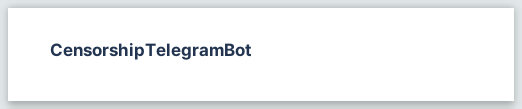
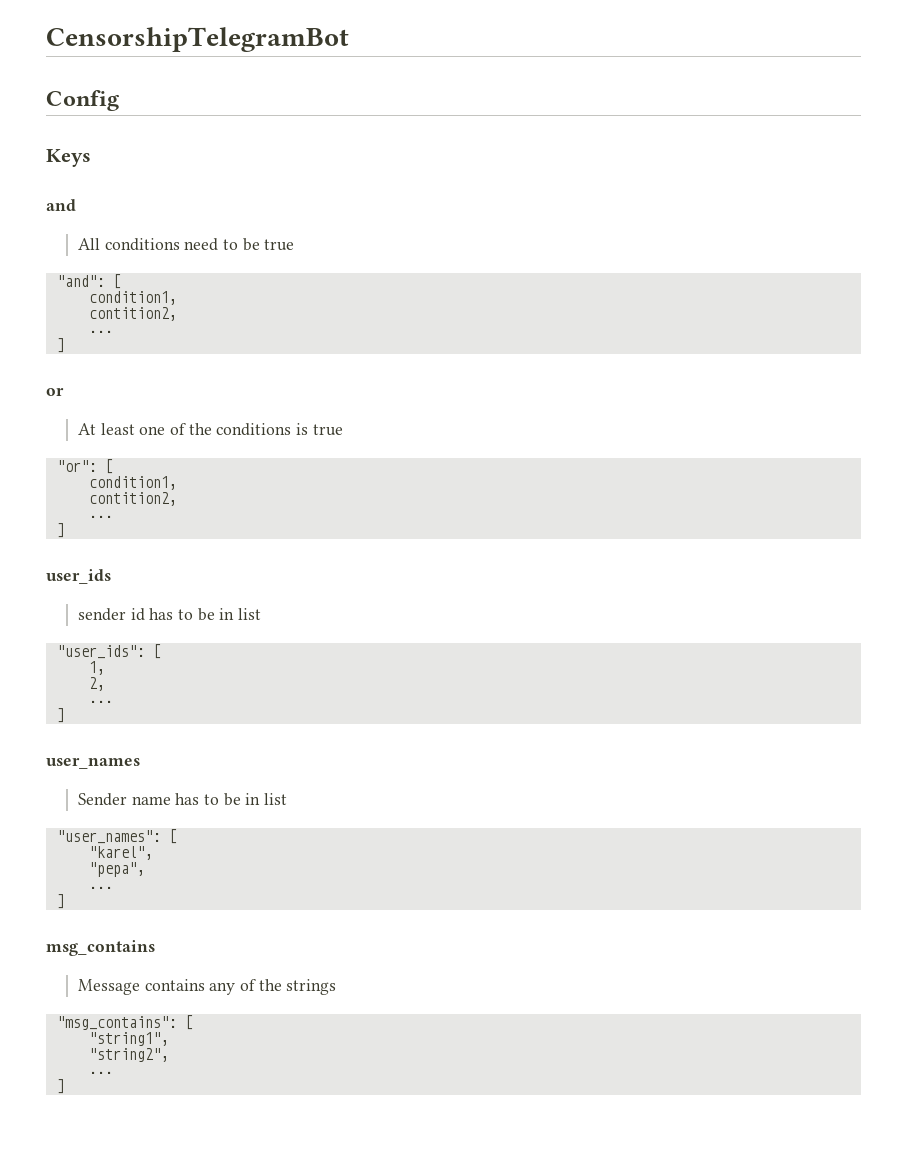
(252, 51) none -> [46,90,119,111] [46,149,91,167] [46,199,76,211] [77,238,295,251] [56,274,121,289] [88,291,177,305] [88,307,177,321] [88,330,113,333] [56,338,65,353] [46,388,64,396] [77,423,343,436] [56,459,113,474] [88,476,177,490] [88,492,177,506] [88,515,113,518] [56,523,65,538] [46,569,111,584] [77,608,262,621] [56,644,161,659] [88,661,105,675] [88,677,105,691] [88,700,113,703] [56,708,65,723] [46,758,140,769] [77,793,288,806] [56,829,177,844] [88,846,153,860] [88,862,145,877] [88,886,113,889] [56,894,65,909] [46,940,155,956] [77,979,337,995] [56,1015,193,1030] [88,1032,169,1046] [88,1048,169,1062] [88,1071,113,1074] [56,1079,65,1094] // Config // Keys // and // All conditions need to be true // "and": [ // condition1, // contition2, // ... // ] // or // At least one of the conditions is true // "or": [ // condition1, // contition2, // ... // ] // user_ids // sender id has to be in list // "user_ids": [ // 1, // 2, // ... // ] // user_names // Sender name has to be in list // "user_names": [ // "karel", // "pepa", // ... // ] // msg_contains // Message contains any of the strings // "msg_contains": [ // "string1", // "string2", // ... // ]

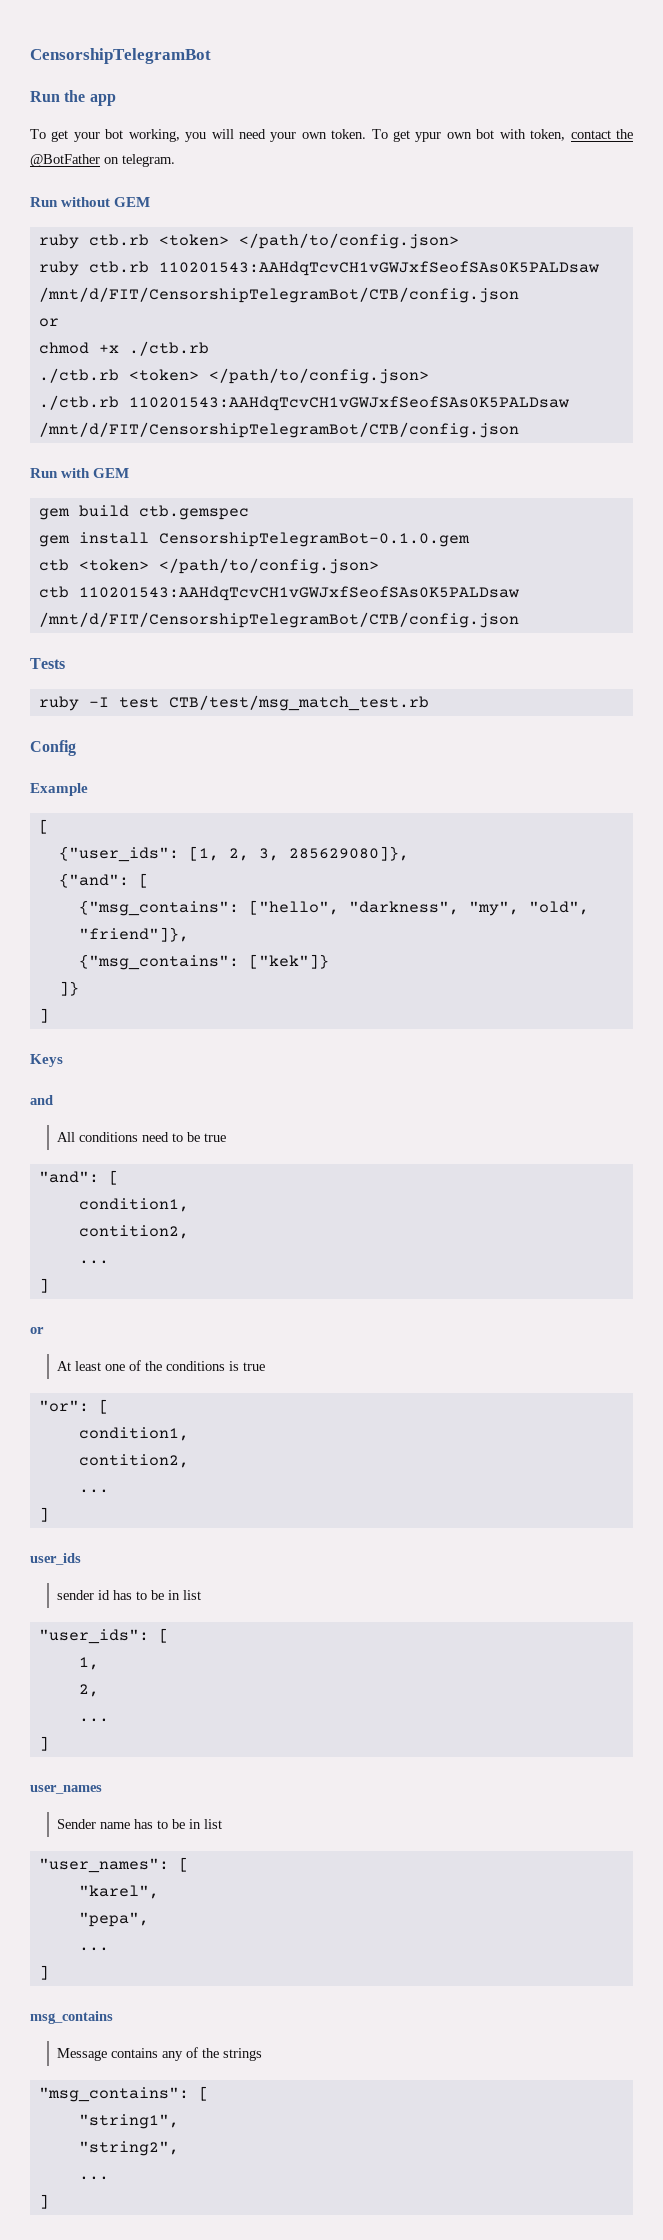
[46,90,119,111] Config -> [30,90,116,106] [30,129,634,142] [30,154,175,167] [30,197,151,207] [38,233,459,249] [38,261,599,276] [38,287,519,303] [38,318,59,327] [38,341,209,356] [38,368,429,384] [38,395,569,411] [38,422,519,438] [30,468,130,478] [38,505,249,520] [38,532,470,547] [38,558,379,574] [38,586,519,601] [38,612,519,628] [30,658,65,669] [38,695,429,711] [30,740,76,756] [30,783,88,796] [38,819,49,834] [58,846,409,862] [58,873,149,888] [78,900,589,916] [78,927,189,942] [78,954,329,970] [58,981,79,996] [38,1008,49,1023] Run the app // To get your bot working, you will need your own token. To get ypur own bot with token, contact the @BotFather on telegram. // Run without GEM // ruby ctb.rb <token> </path/to/config.json> // ruby ctb.rb 110201543:AAHdqTcvCH1vGWJxfSeofSAs0K5PALDsaw /mnt/d/FIT/CensorshipTelegramBot/CTB/config.json // or // chmod +x ./ctb.rb // ./ctb.rb <token> </path/to/config.json> // ./ctb.rb 110201543:AAHdqTcvCH1vGWJxfSeofSAs0K5PALDsaw /mnt/d/FIT/CensorshipTelegramBot/CTB/config.json // Run with GEM // gem build ctb.gemspec // gem install CensorshipTelegramBot-0.1.0.gem // ctb <token> </path/to/config.json> // ctb 110201543:AAHdqTcvCH1vGWJxfSeofSAs0K5PALDsaw /mnt/d/FIT/CensorshipTelegramBot/CTB/config.json // Tests // ruby -I test CTB/test/msg_match_test.rb // Config // Example // [ // {"user_ids": [1, 2, 3, 285629080]}, // {"and": [ // {"msg_contains": ["hello", "darkness", "my", "old", "friend"]}, // {"msg_contains": ["kek"]} // ]} // ]

